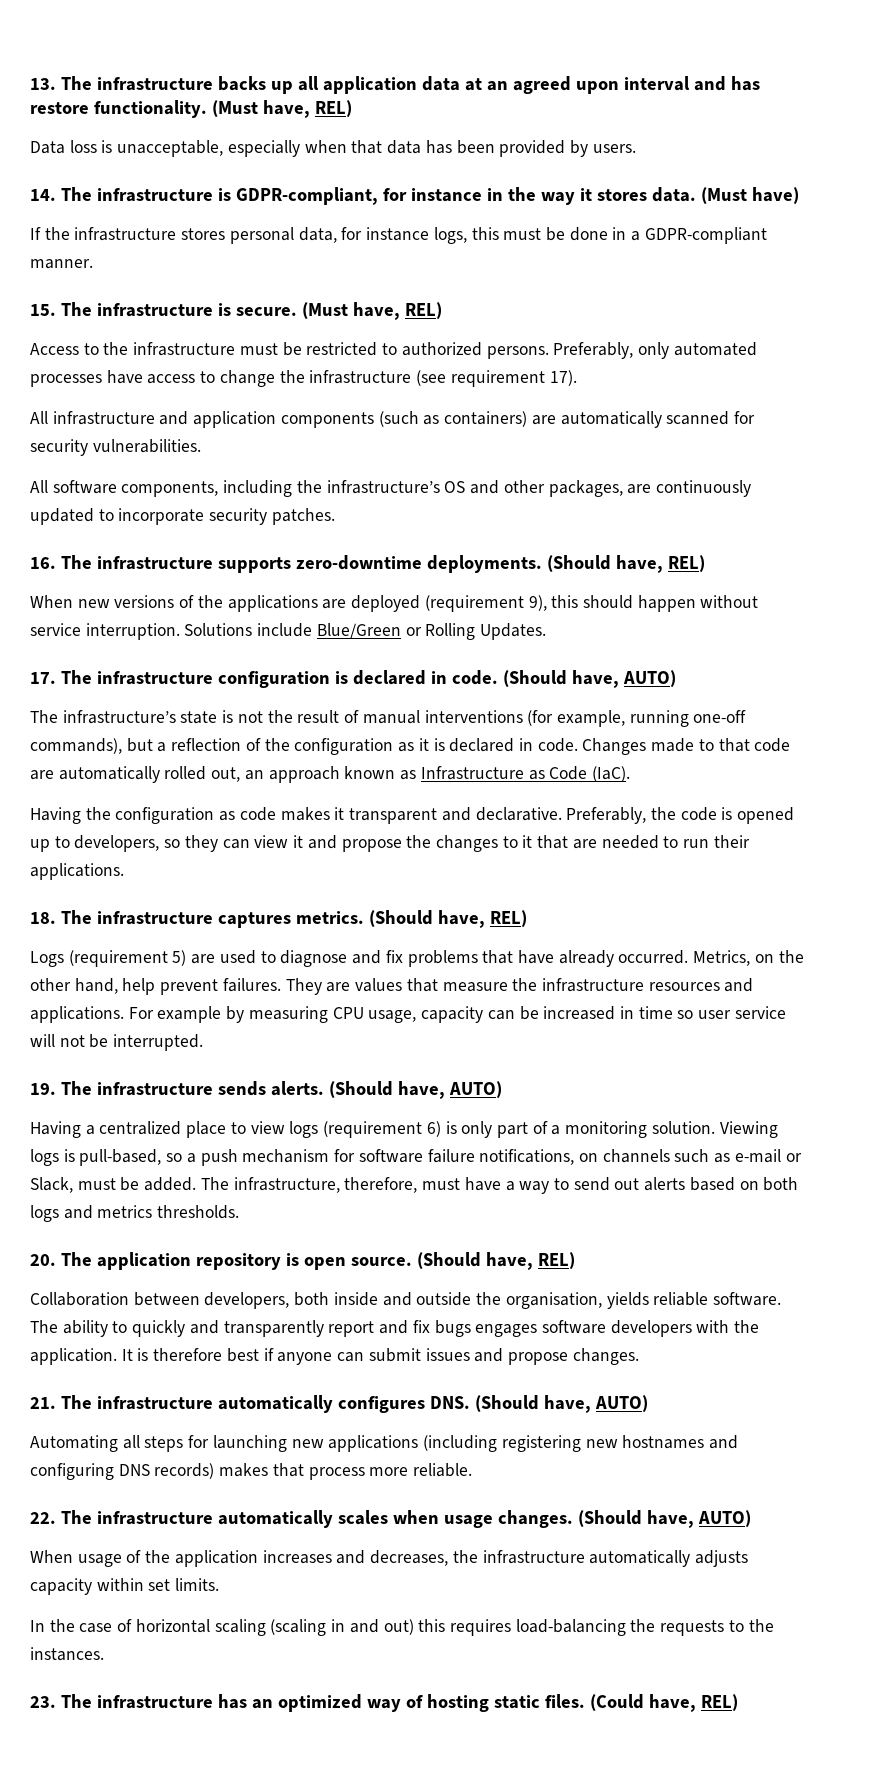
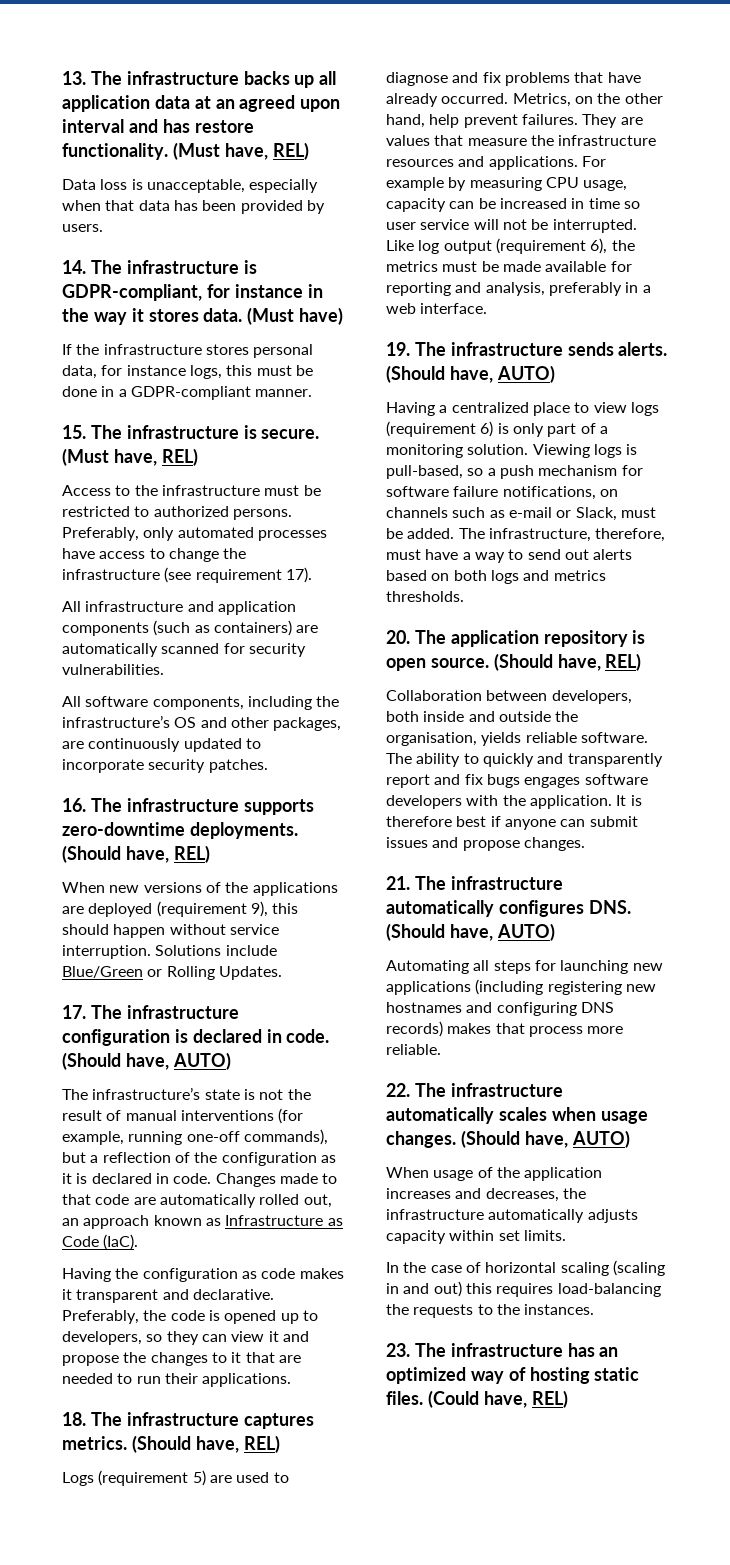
(204, 1042) none -> [386,238,635,254] [386,261,632,272] [386,282,651,296] [386,303,488,314] Like log output (requirement 6), the metrics must be made available for reporting and analysis, preferably in a web interface.

